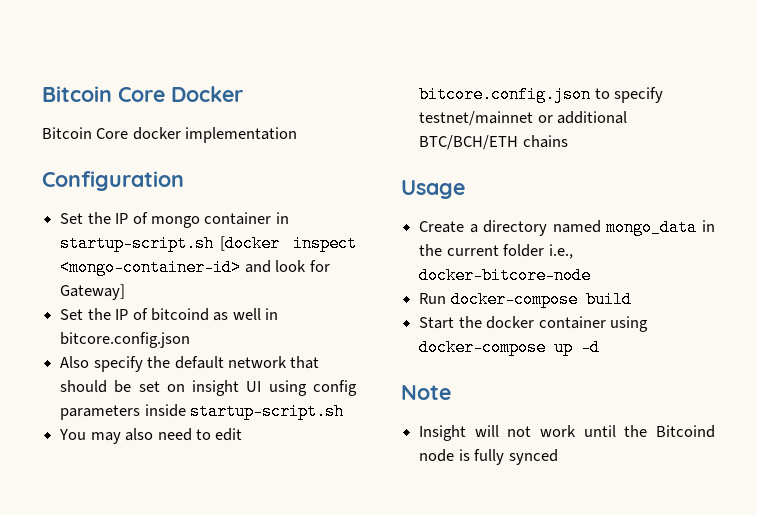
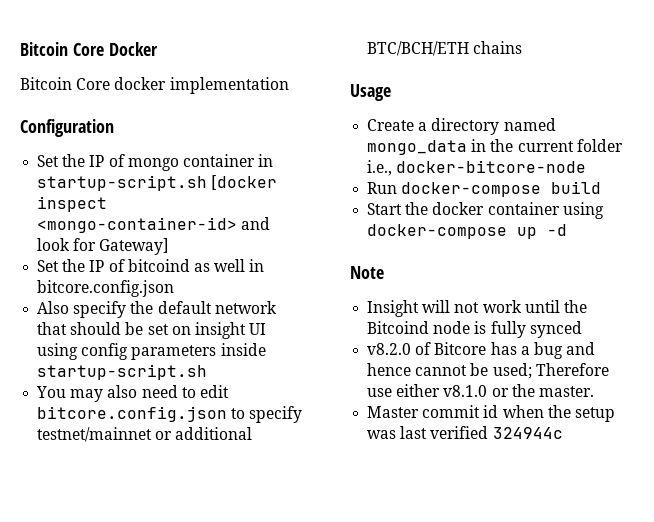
(558, 457) none -> [367,342,596,359] [367,363,609,379] [367,384,594,397] [367,405,615,422] [367,426,563,439] // v8.2.0 of Bitcore has a bug and hence cannot be used; Therefore use either v8.1.0 or the master. // Master commit id when the setup was last verified 324944c

